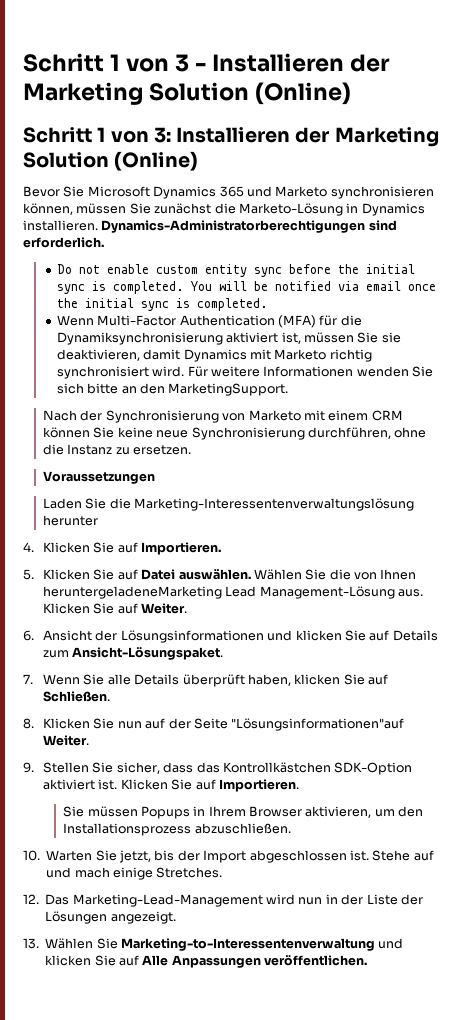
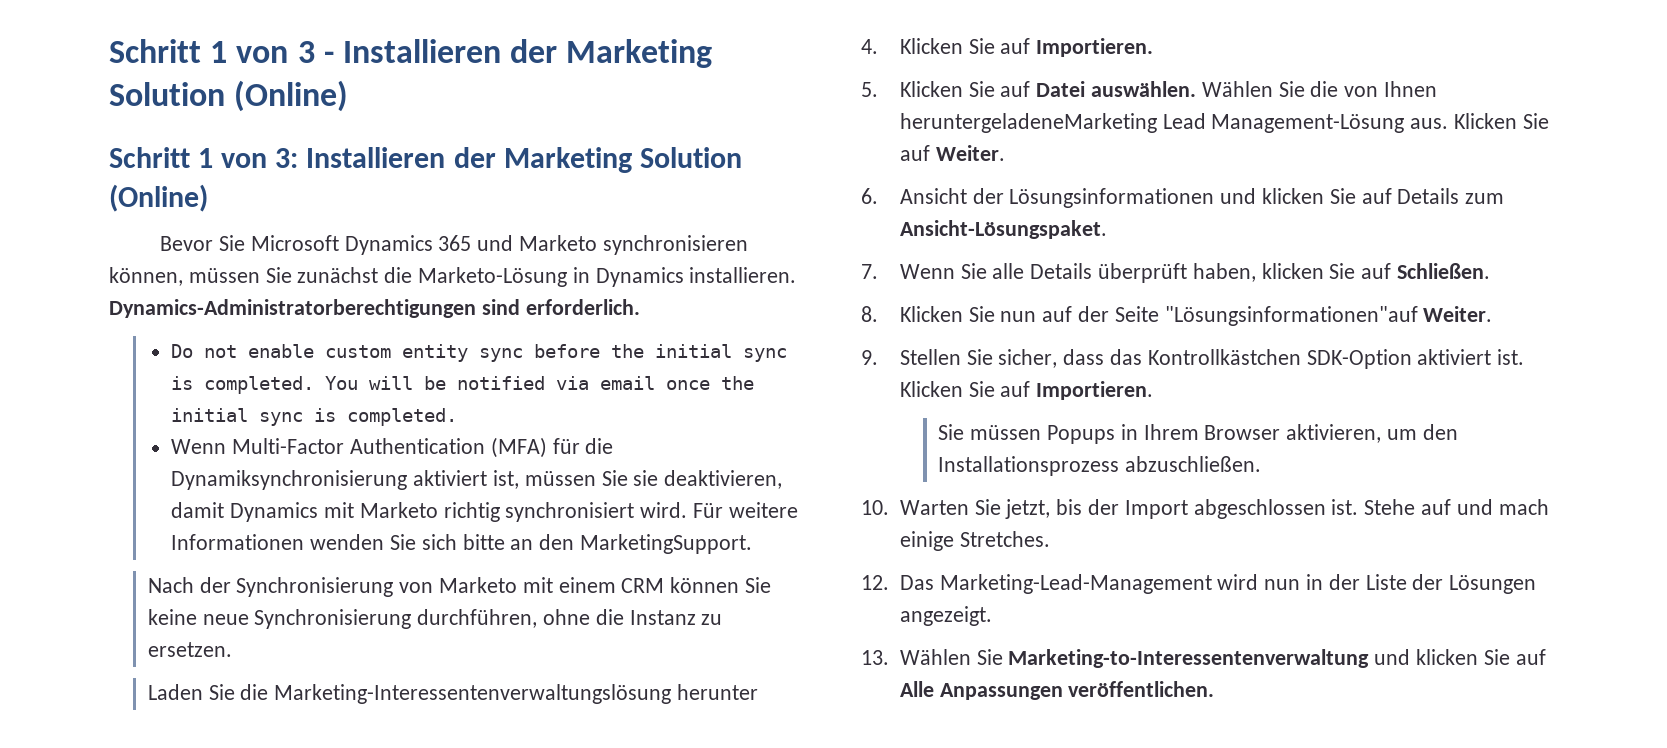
[43,471,156,484] // Voraussetzungen -> (232, 649) none

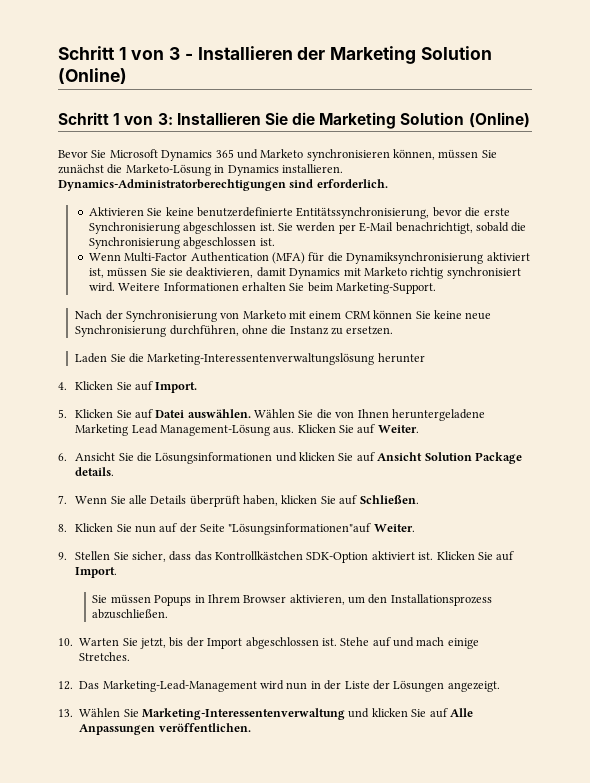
[453,147,496,168] der -> [264,112,316,125] Sie die
[171,344,788,362] [171,376,755,394] [171,408,458,426] Do not enable custom entity sync before the initial sync is completed. You will be notified via email once the initial sync is completed. -> [88,207,510,219] [88,222,527,234] [88,237,275,249] Aktivieren Sie keine benutzerdefinierte Entitätssynchronisierung, bevor die erste Synchronisierung abgeschlossen ist. Sie werden per E-Mail benachrichtigt, sobald die Synchronisierung abgeschlossen ist.
[692,502,798,518] [171,534,752,554] Für weitere Informationen wenden Sie sich bitte an den MarketingSupport. -> [118,282,437,294] Weitere Informationen erhalten Sie beim Marketing-Support.
[1036,38,1154,57] Importieren. -> [155,382,198,393] Import.
[899,113,1157,133] heruntergeladeneMarketing -> [391,409,485,421] [75,424,129,436] heruntergeladene Marketing
[972,188,1004,204] der -> [118,452,152,462] Sie die
[1397,188,1505,204] [899,220,1107,239] Details zum Ansicht-Lösungspaket. -> [377,452,522,464] [75,467,115,476] Ansicht Solution Package details.
[1036,381,1154,400] Importieren. -> [75,567,118,578] Import.
[1008,649,1370,668] Marketing-to-Interessentenverwaltung -> [142,708,345,720] Marketing-Interessentenverwaltung

